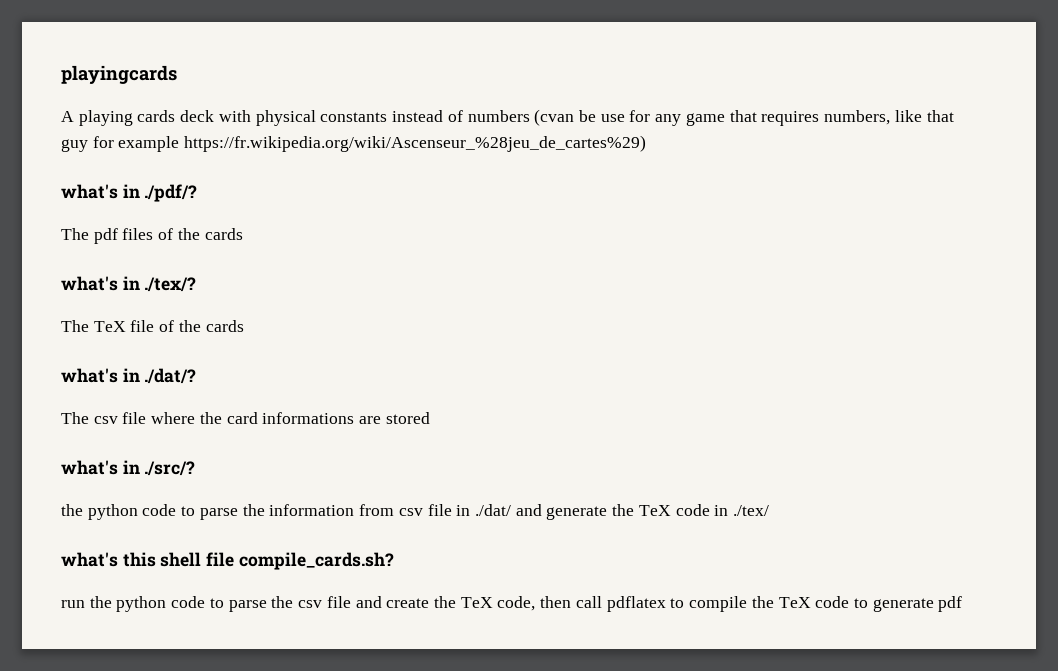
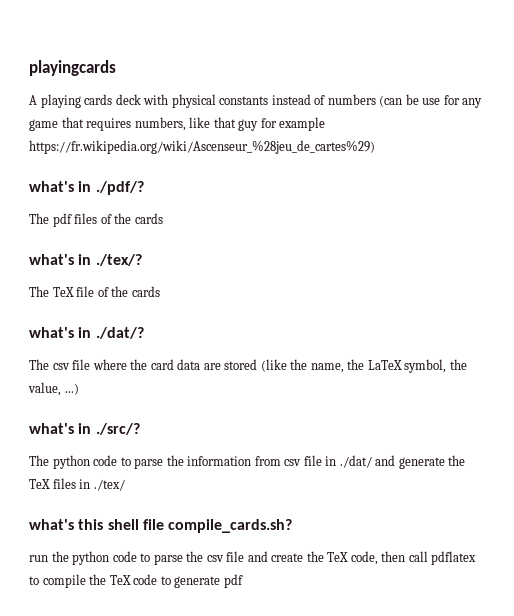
[534,109,575,126] (cvan -> [379,95,403,107] (can
[262,412,355,424] informations -> [177,359,201,370] data
(430, 418) none -> [260,359,467,373] [28,382,79,396] (like the name, the LaTeX symbol, the value, ...)
[61,504,83,516] the -> [29,455,49,466] The
[675,504,710,516] code -> [52,478,76,489] files

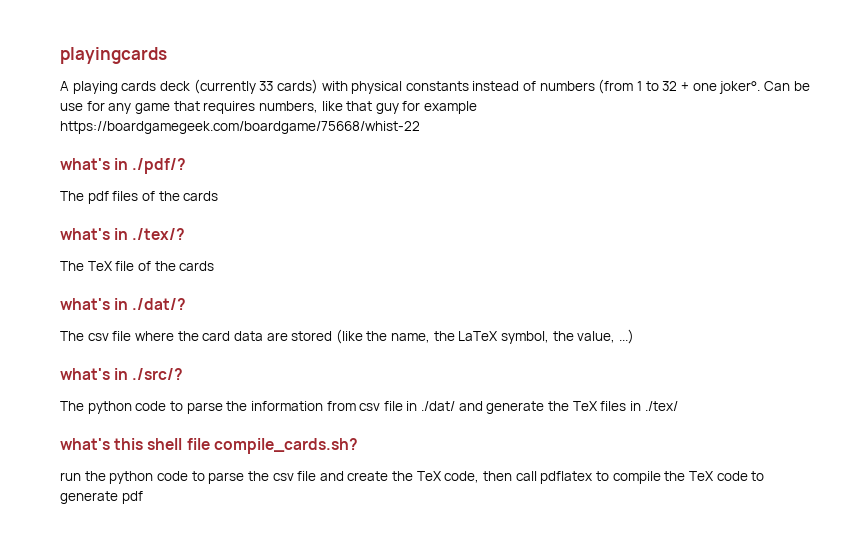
(141, 99) none -> [193,79,318,94] (currently 33 cards)
[379,95,403,107] (can -> [598,79,790,94] (from 1 to 32 + one joker°. Can
[29,140,375,154] https://fr.wikipedia.org/wiki/Ascenseur_%28jeu_de_cartes%29) -> [60,121,420,134] https://boardgamegeek.com/boardgame/75668/whist-22

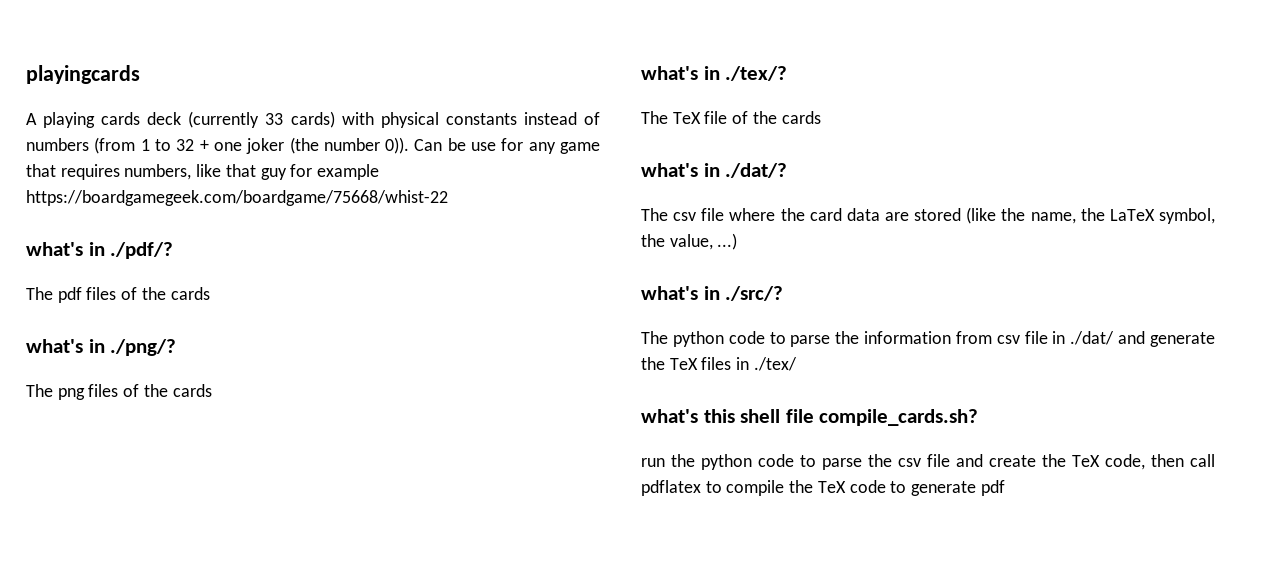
[719,81,761,94] joker°. -> [246,137,410,154] joker (the number 0)).
(219, 196) none -> [26,339,177,356] [26,384,212,400] // what's in ./png/? // The png files of the cards

